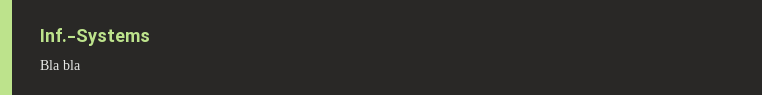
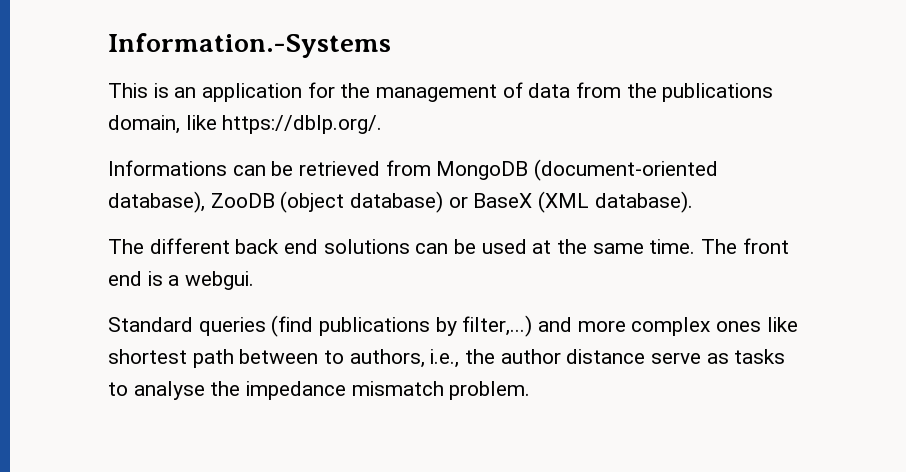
[40,28,150,46] [40,60,81,70] Inf.-Systems // Bla bla -> [108,33,391,58] [108,82,774,102] [108,115,383,134] [108,159,719,181] [108,191,693,213] [108,238,789,254] [108,271,255,290] [108,315,798,337] [108,349,786,368] [108,381,531,400] Information.-Systems // This is an application for the management of data from the publications domain, like https://dblp.org/. // Informations can be retrieved from MongoDB (document-oriented database), ZooDB (object database) or BaseX (XML database). // The different back end solutions can be used at the same time. The front end is a webgui. // Standard queries (find publications by filter,...) and more complex ones like shortest path between to authors, i.e., the author distance serve as tasks to analyse the impedance mismatch problem.

